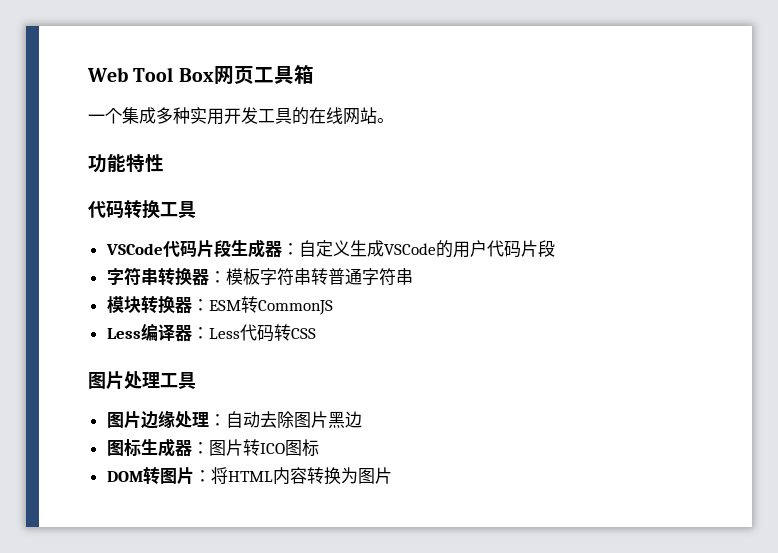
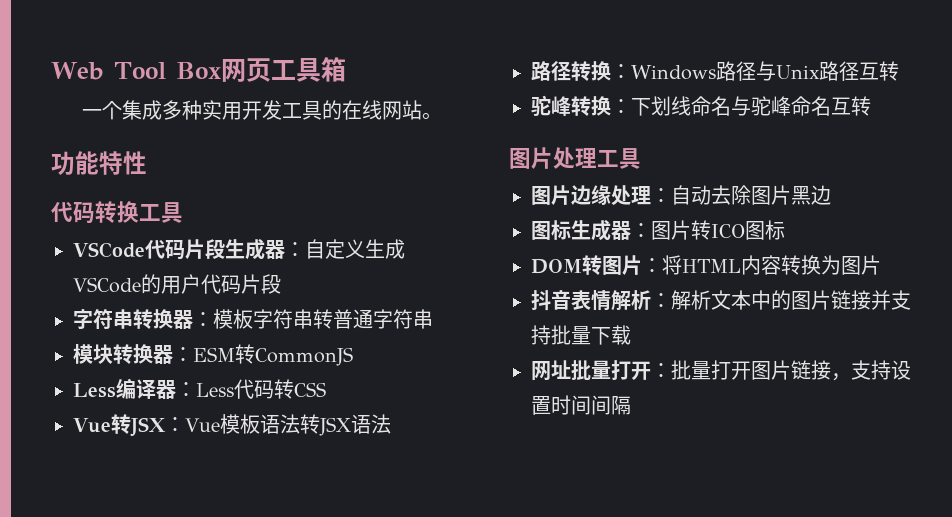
(316, 333) none -> [73,414,391,437] [531,61,899,81] [531,95,871,116] // Vue转JSX：Vue模板语法转JSX语法 // 路径转换：Windows路径与Unix路径互转 // 驼峰转换：下划线命名与驼峰命名互转
(392, 475) none -> [531,290,911,311] [531,325,631,345] [531,360,911,381] [531,395,631,415] // 抖音表情解析：解析文本中的图片链接并支持批量下载 // 网址批量打开：批量打开图片链接，支持设置时间间隔

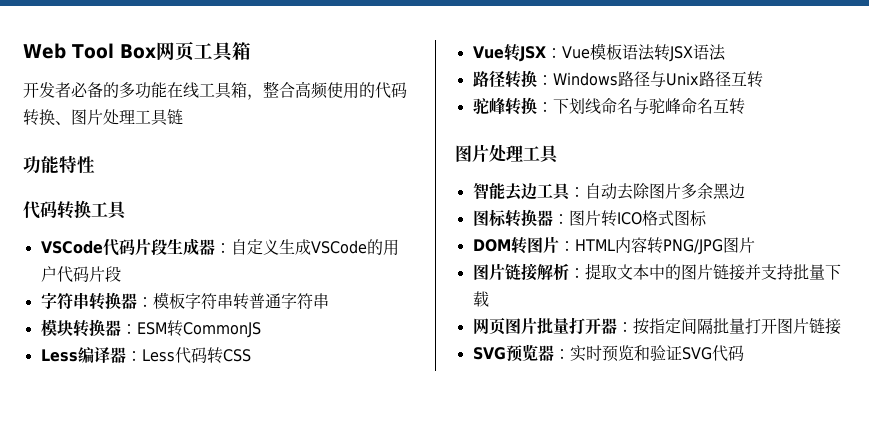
[81,100,442,120] 一个集成多种实用开发工具的在线网站。 -> [23,81,407,100] [23,109,183,126] 开发者必备的多功能在线工具箱，整合高频使用的代码转换、图片处理工具链
[531,185,651,206] 图片边缘处理 -> [472,183,571,201] 智能去边工具
(791, 195) none -> [680,183,713,199] 多余
[571,219,611,241] 生成 -> [504,209,537,227] 转换
(745, 231) none -> [641,210,674,226] 格式
[662,255,682,275] 将 -> (575, 246) none
[801,255,841,275] 换为 -> [662,239,723,255] PNG/JPG
[531,290,711,311] 抖音表情解析：解析 -> [472,263,617,281] 图片链接解析：提取
[551,360,671,380] 址批量打开： -> [488,317,713,335] 页图片批量打开器：按指定间隔
[831,360,911,381] [531,395,631,415] ，支持设置时间间隔 -> [472,344,744,362] // SVG预览器：实时预览和验证SVG代码

